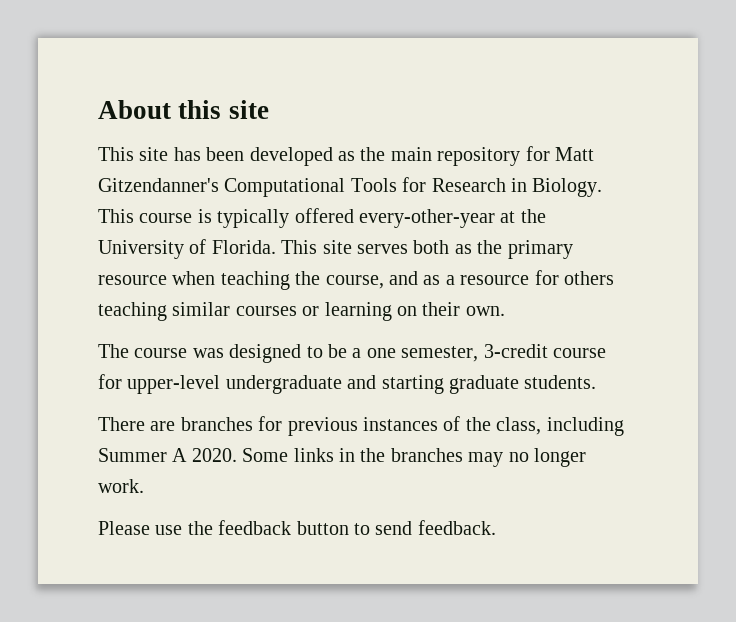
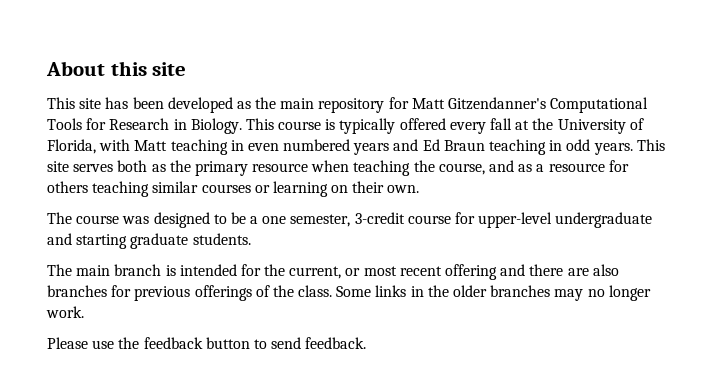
[359,209,495,228] every-other-year -> [449,118,513,134] every fall
[211,240,276,254] Florida. -> [47,139,633,155] Florida, with Matt teaching in even numbered years and Ed Braun teaching in odd years.
[98,417,176,431] There are -> [47,264,619,280] The main branch is intended for the current, or most recent offering and there are also
[363,417,438,431] instances -> [194,285,252,301] offerings
[496,417,624,436] [98,448,237,462] class, including Summer A 2020. -> [298,285,333,297] class.
(386, 455) none -> [453,285,488,297] older

